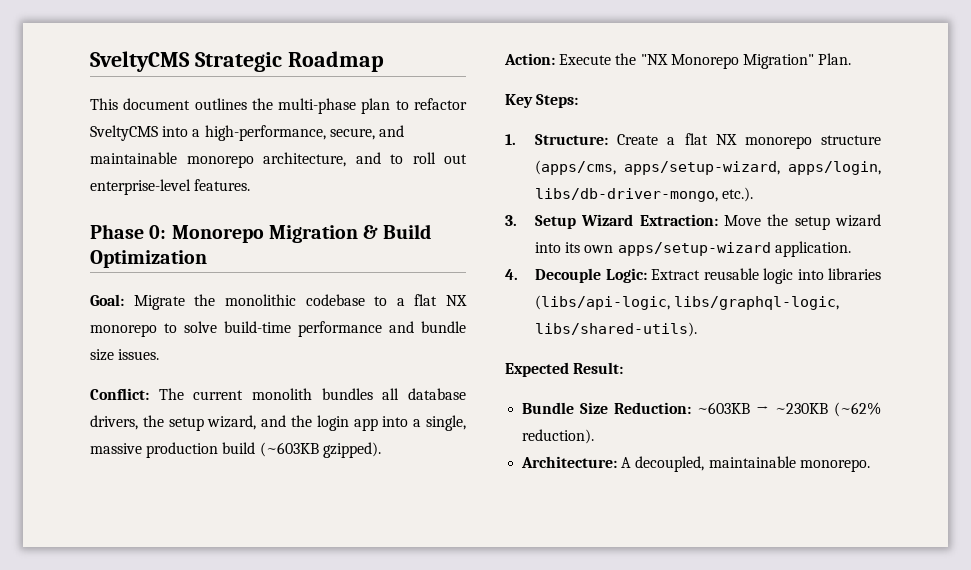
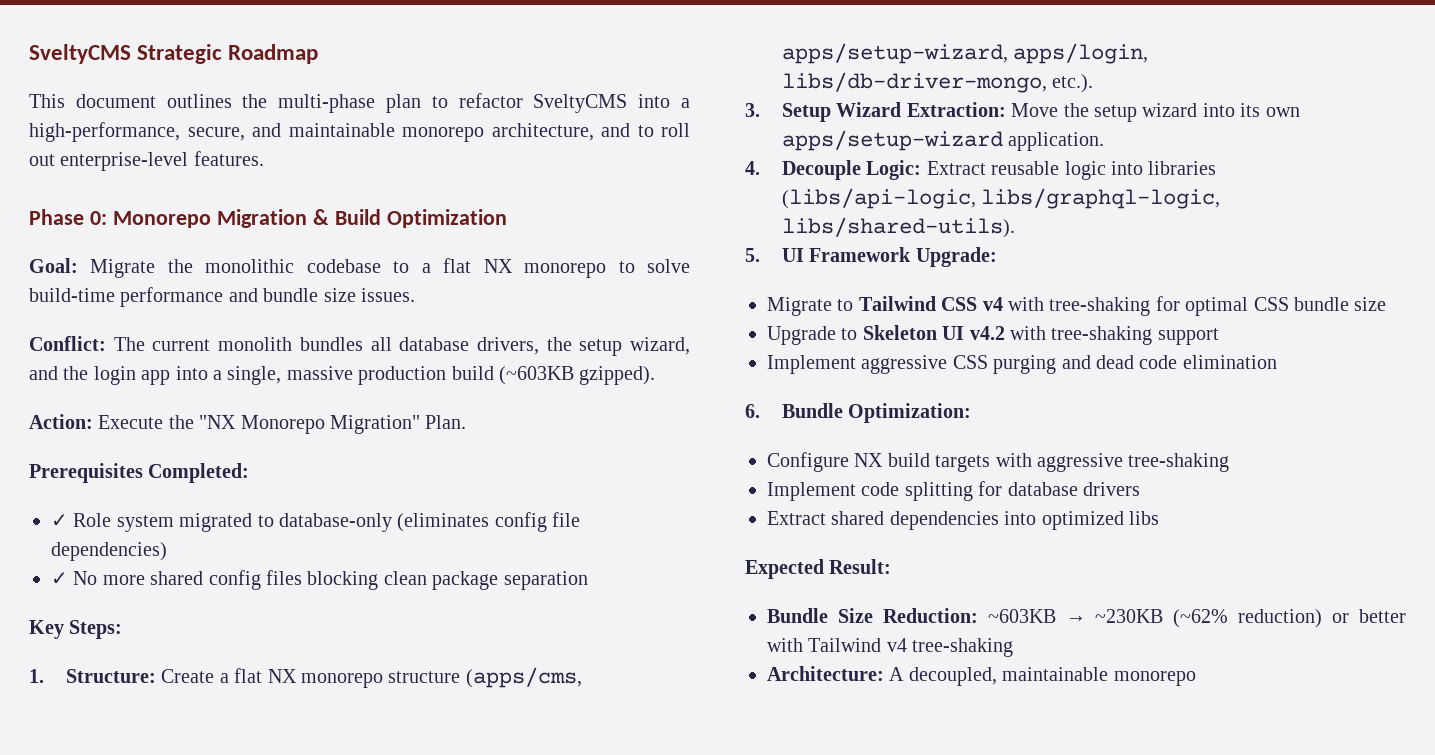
(852, 59) none -> [29,463,250,483] [51,512,581,532] [51,542,167,561] [51,570,588,590] // Prerequisites Completed: // ✓ Role system migrated to database-only (eliminates config file dependencies) // ✓ No more shared config files blocking clean package separation
(698, 329) none -> [745,247,997,267] [767,296,1387,316] [767,325,1219,345] [767,355,1277,374] [745,403,972,423] [767,452,1230,472] [767,481,1140,501] [767,511,1159,530] // 5. UI Framework Upgrade: // Migrate to Tailwind CSS v4 with tree-shaking for optimal CSS bundle size // Upgrade to Skeleton UI v4.2 with tree-shaking support // Implement aggressive CSS purging and dead code elimination // 6. Bundle Optimization: // Configure NX build targets with aggressive tree-shaking // Implement code splitting for database drivers // Extract shared dependencies into optimized libs
[522,429,595,444] reduction). -> [1238,609,1406,628] [767,638,1014,657] reduction) or better with Tailwind v4 tree-shaking
[799,459,870,472] monorepo. -> [1113,671,1196,686] monorepo

